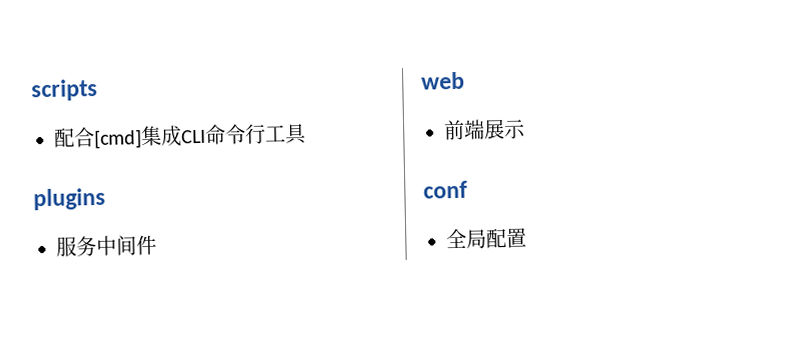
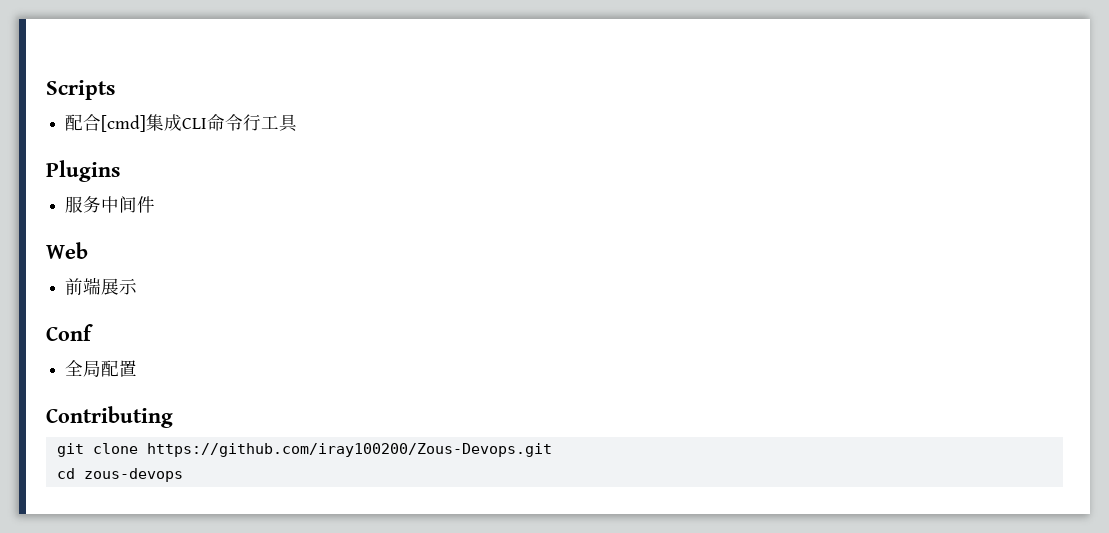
[31,78,98,102] scripts -> [46,80,115,100] Scripts
[33,187,106,211] plugins -> [46,160,120,182] Plugins
[421,71,465,90] web -> [46,242,88,259] Web
[423,180,468,199] conf -> [46,324,93,341] Conf
(527, 238) none -> [46,406,173,428] [56,443,552,457] [56,468,183,482] // Contributing // git clone https://github.com/iray100200/Zous-Devops.git // cd zous-devops

